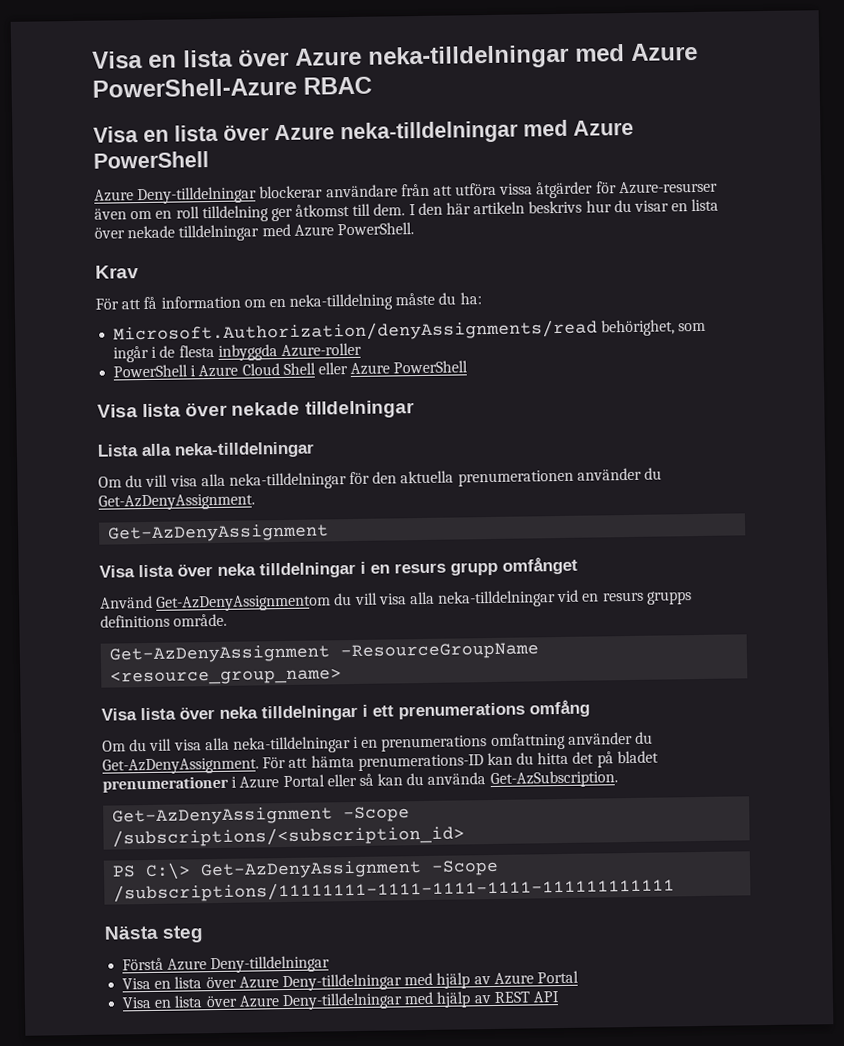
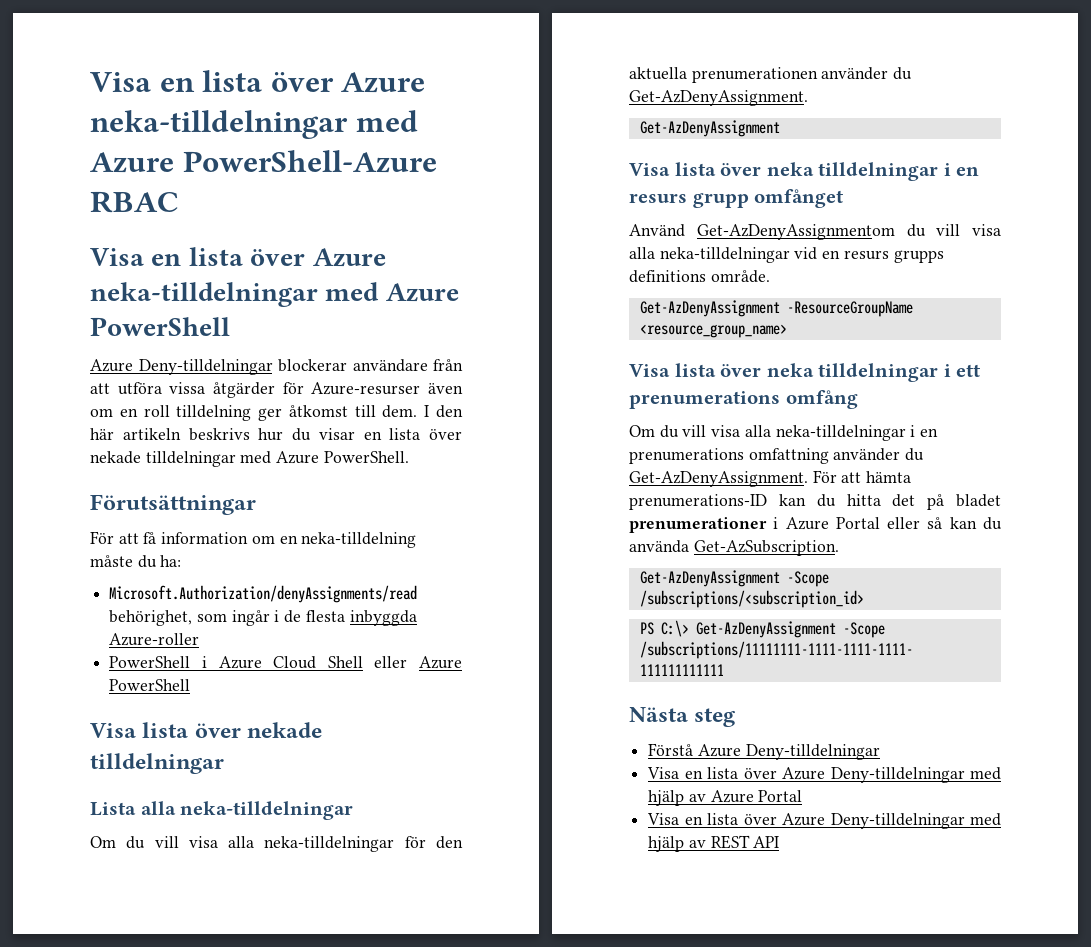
[95,265,139,279] Krav -> [90,494,256,515] Förutsättningar

